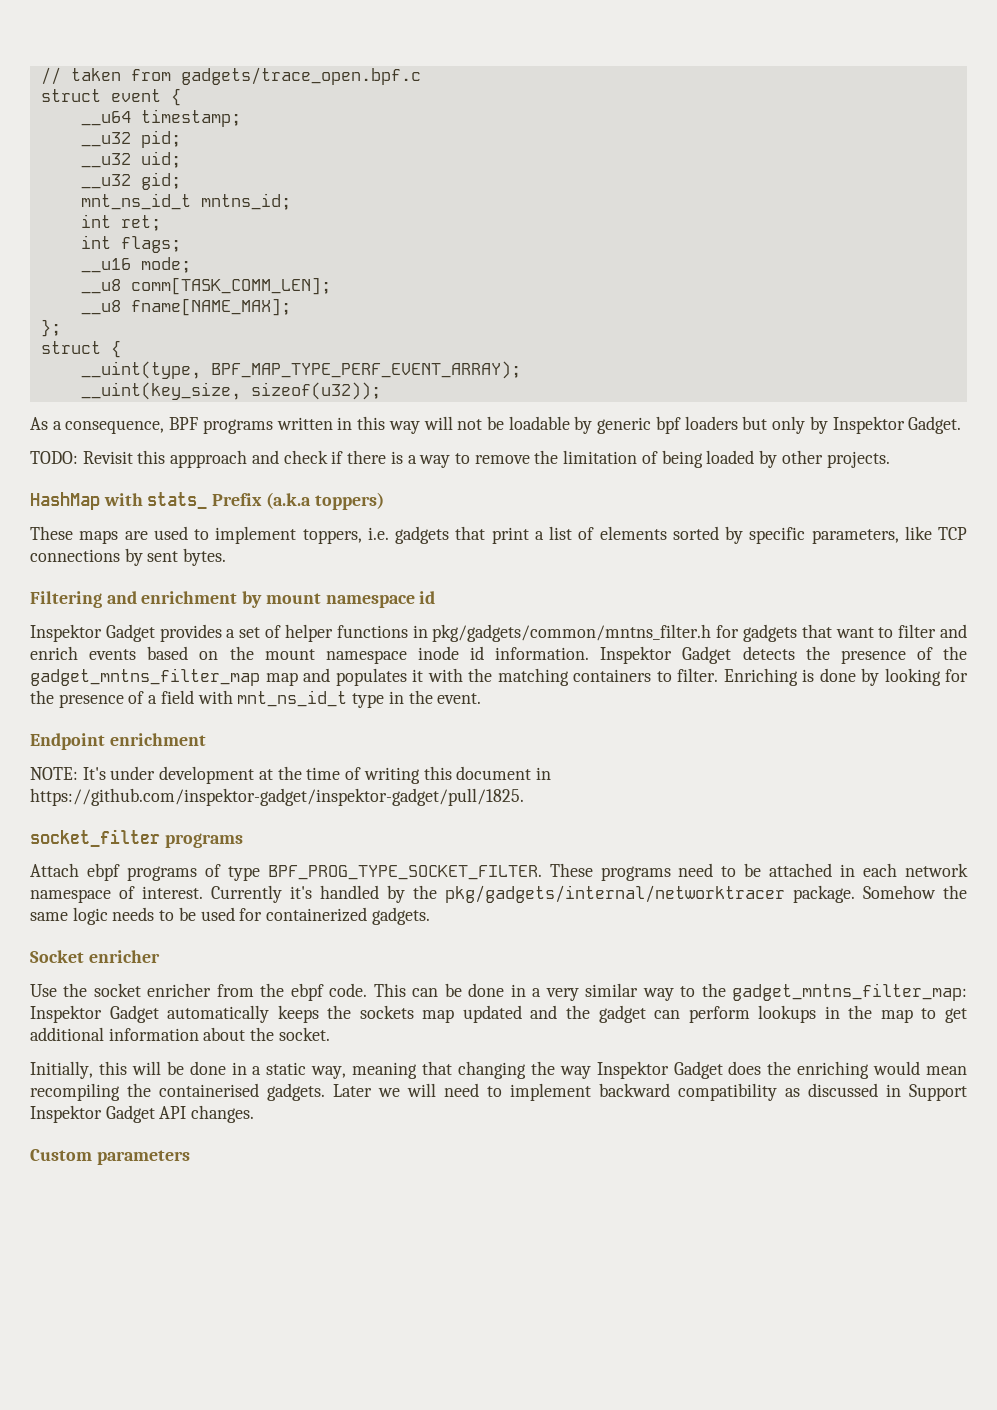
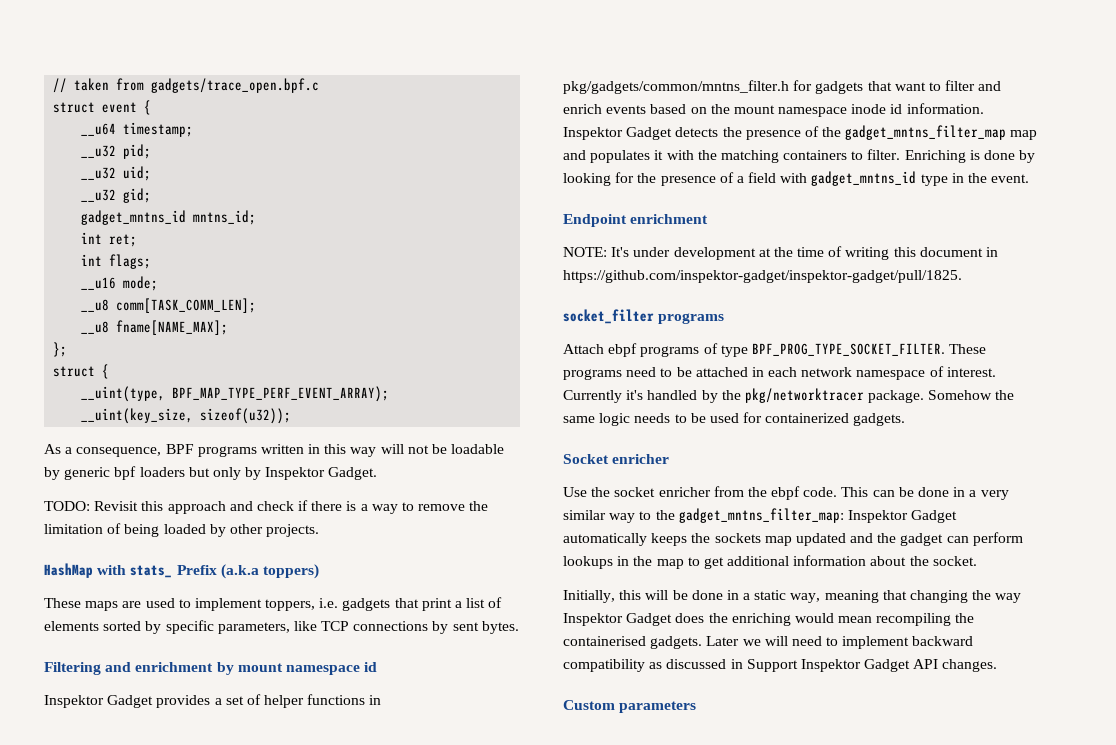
[80,193,191,210] mnt_ns_id_t -> [81,210,187,225] gadget_mntns_id
[170,450,248,468] appproach -> [167,501,226,514] approach
[237,690,348,707] mnt_ns_id_t -> [811,171,917,186] gadget_mntns_id
[445,885,785,903] pkg/gadgets/internal/networktracer -> [744,388,864,403] pkg/networktracer

